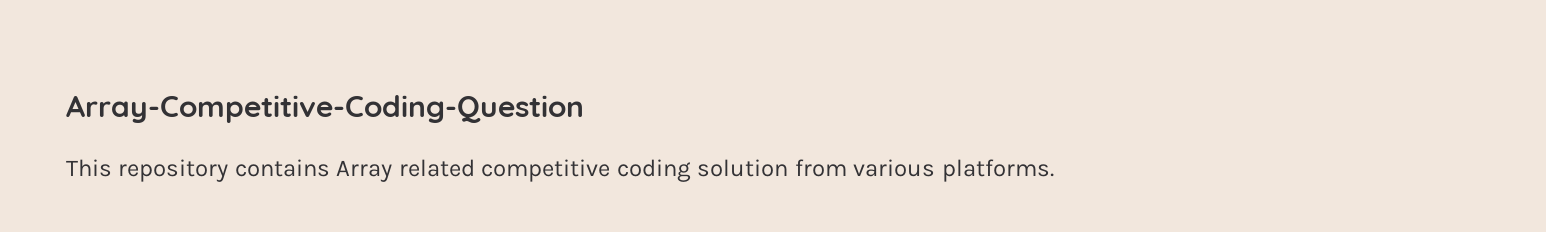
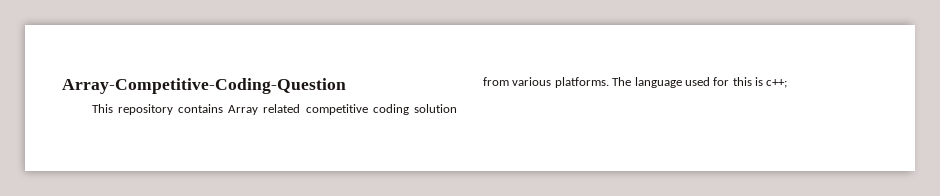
(1054, 170) none -> [612,77,788,88] The language used for this is c++;

